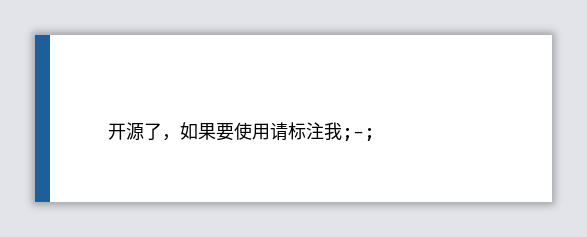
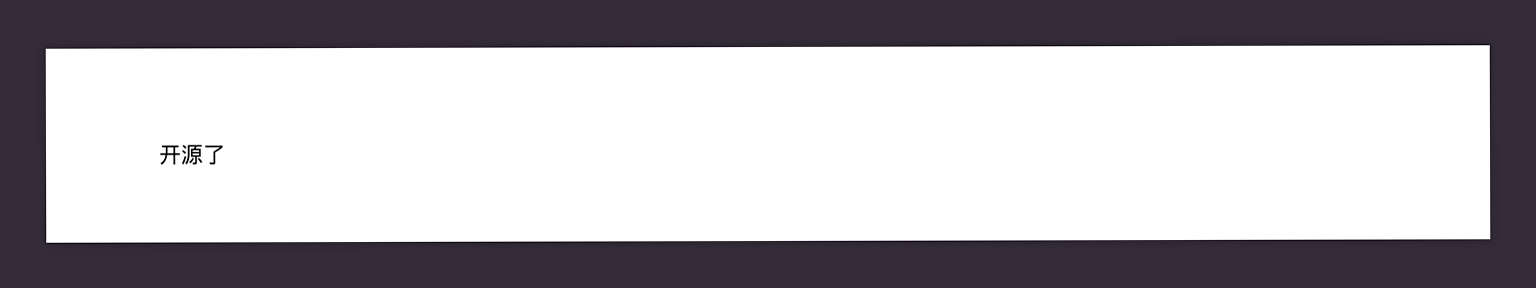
[162,122,375,141] ，如果要使用请标注我;-; -> (226, 155) none

